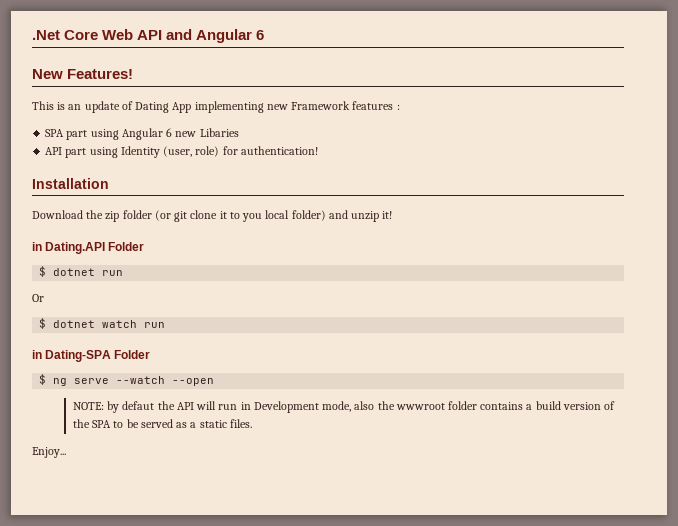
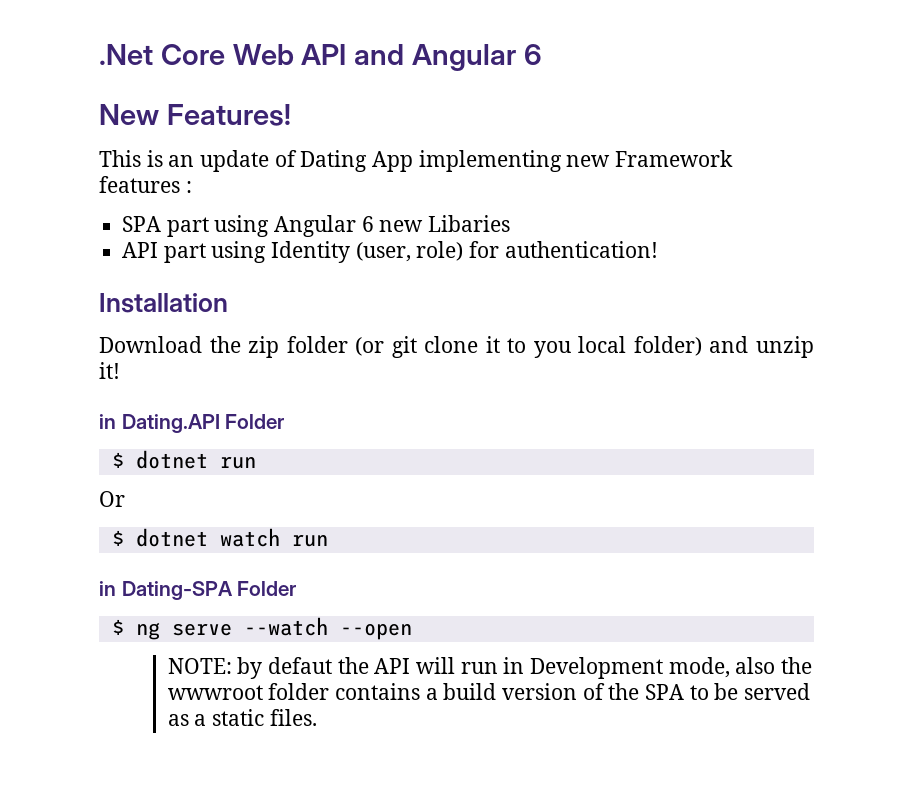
[32,447,66,458] // Enjoy... -> (317, 717) none

